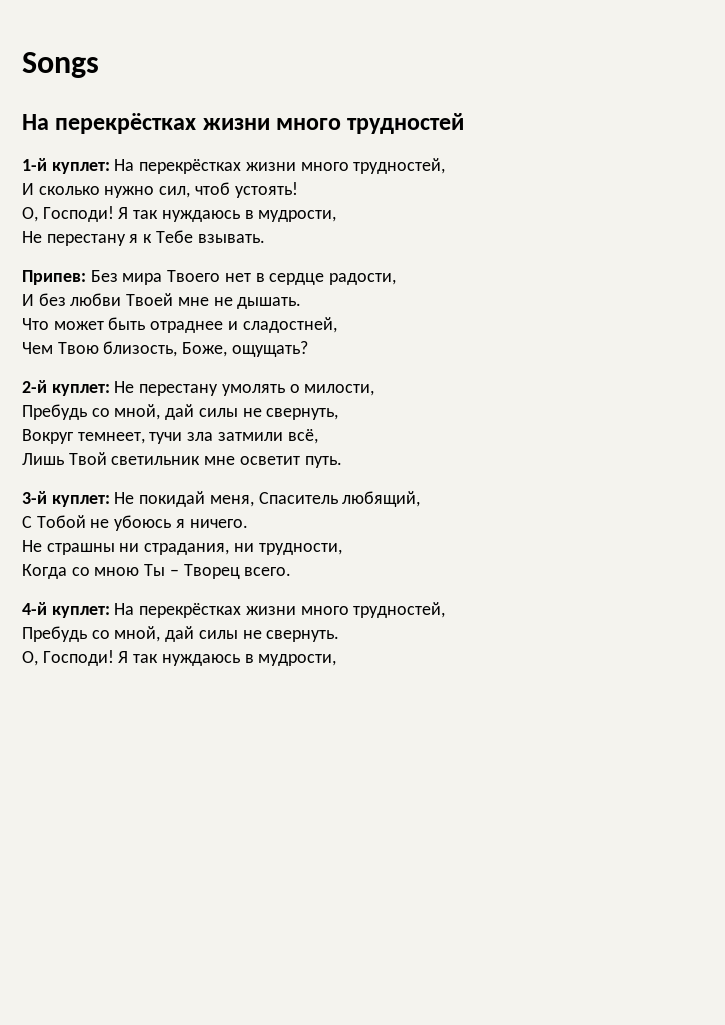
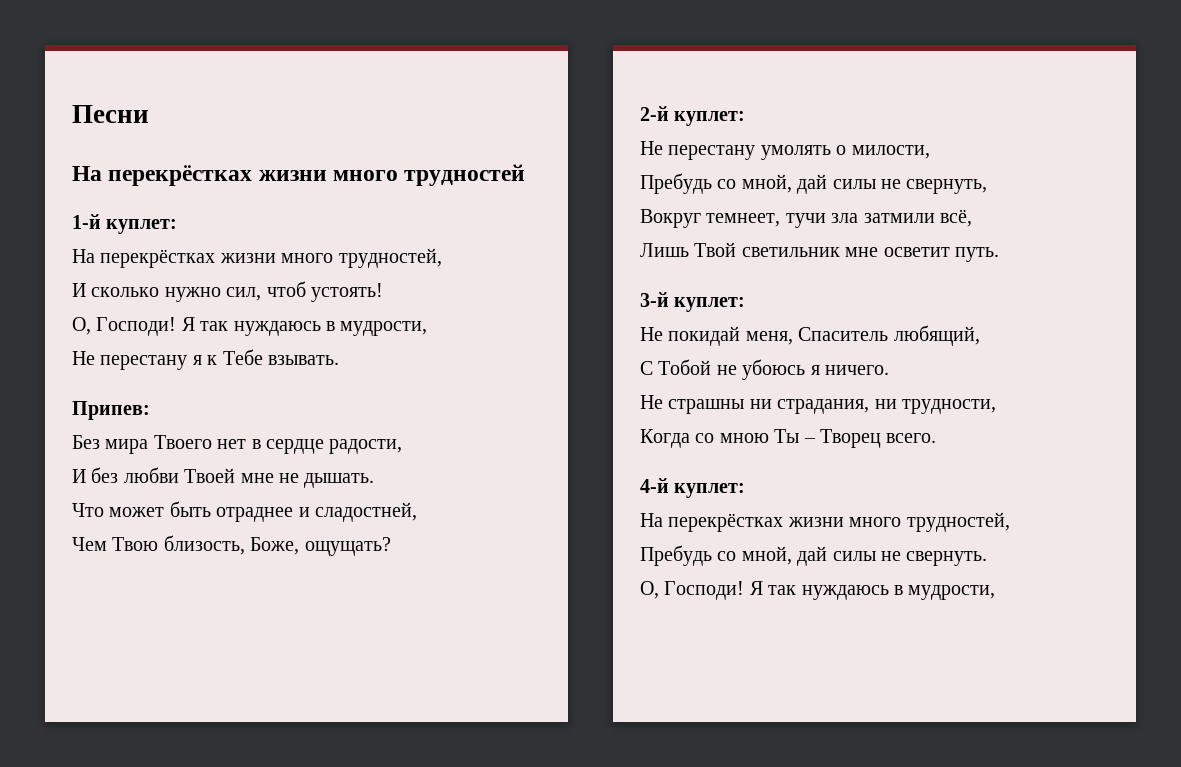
[22,52,99,78] Songs -> [72,105,149,123] Песни
(110, 168) none -> (178, 226) //
(86, 277) none -> (150, 410) //
(110, 390) none -> (746, 118) //
(110, 501) none -> (746, 304) //
(110, 612) none -> (746, 490) //

